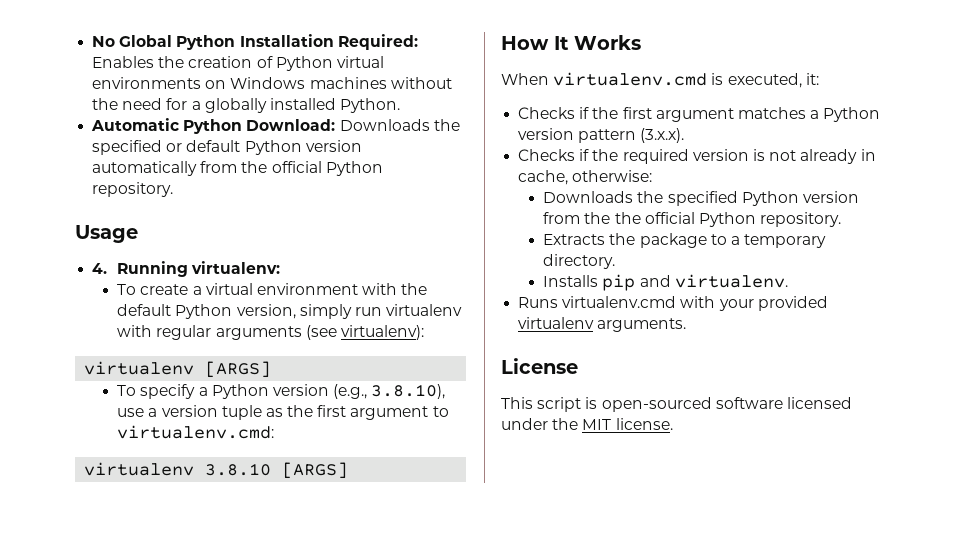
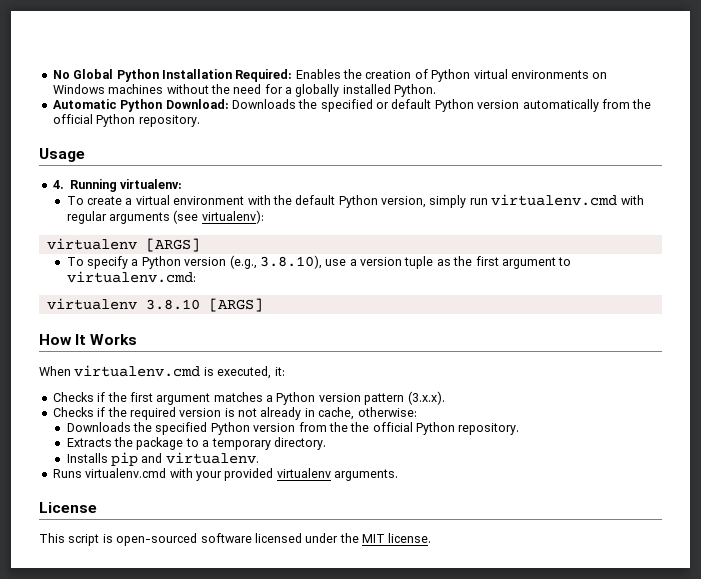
[386,304,463,316] virtualenv -> [491,194,618,206] virtualenv.cmd

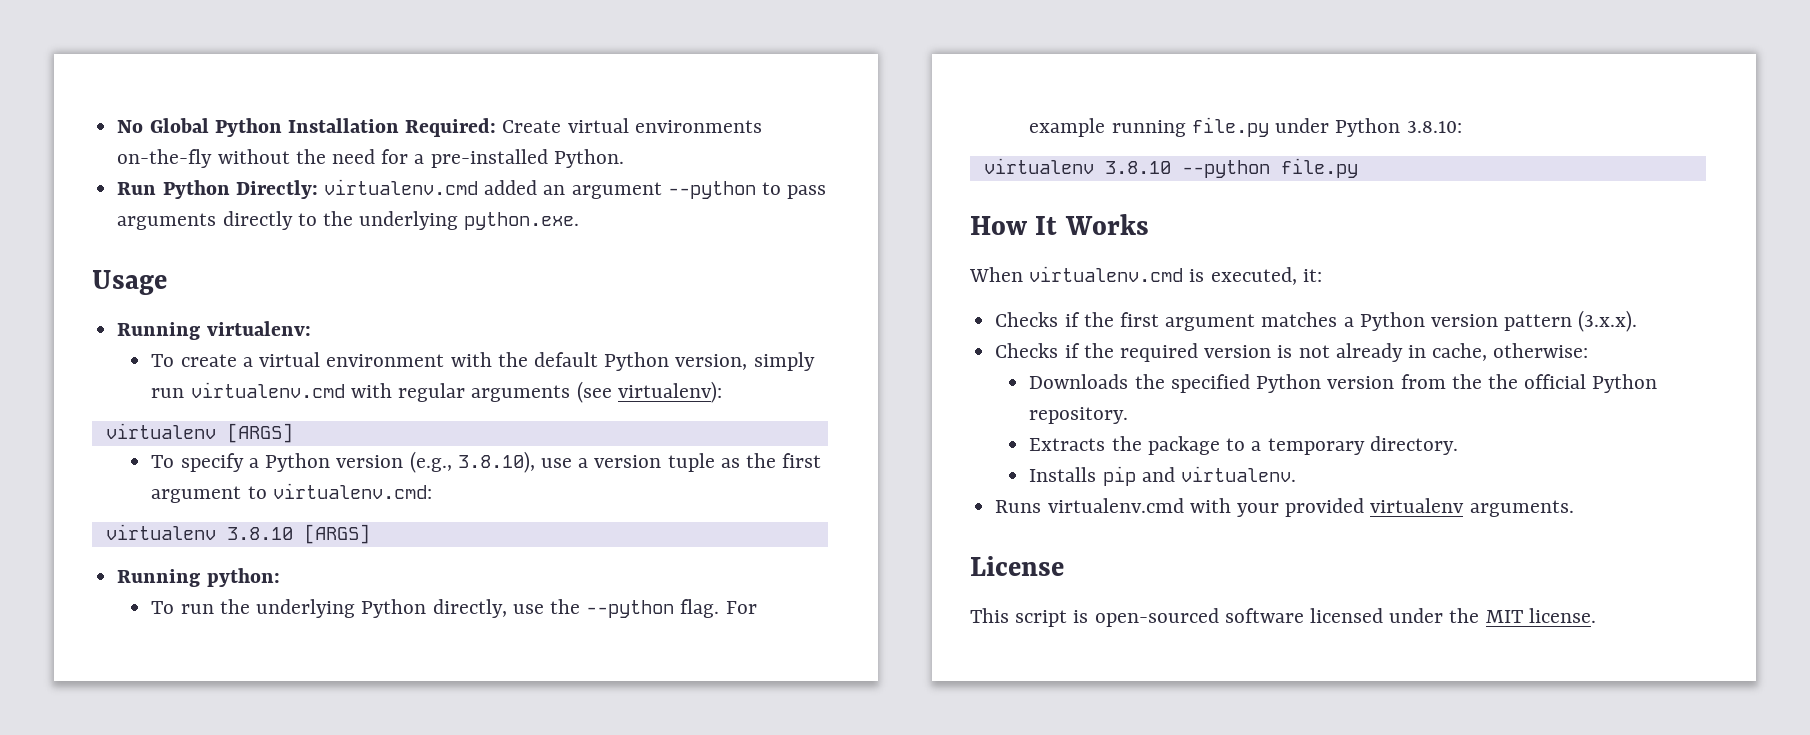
[295,69,608,82] [52,84,164,94] Enables the creation of Python virtual environments on Windows machines -> [502,118,762,133] [117,149,213,168] Create virtual environments on-the-fly
[295,84,391,97] globally installed -> [430,149,548,168] pre-installed
[52,99,652,112] [52,114,200,127] Automatic Python Download: Downloads the specified or default Python version automatically from the official Python repository. -> [117,179,827,199] [117,211,580,230] Run Python Directly: virtualenv.cmd added an argument --python to pass arguments directly to the underlying python.exe.
[52,180,64,189] 4. -> (167, 282) none
(263, 305) none -> [117,568,280,587] [151,599,757,618] [1029,117,1462,137] [983,158,1358,178] // Running python: // To run the underlying Python directly, use the --python flag. For example running file.py under Python 3.8.10: // virtualenv 3.8.10 --python file.py

